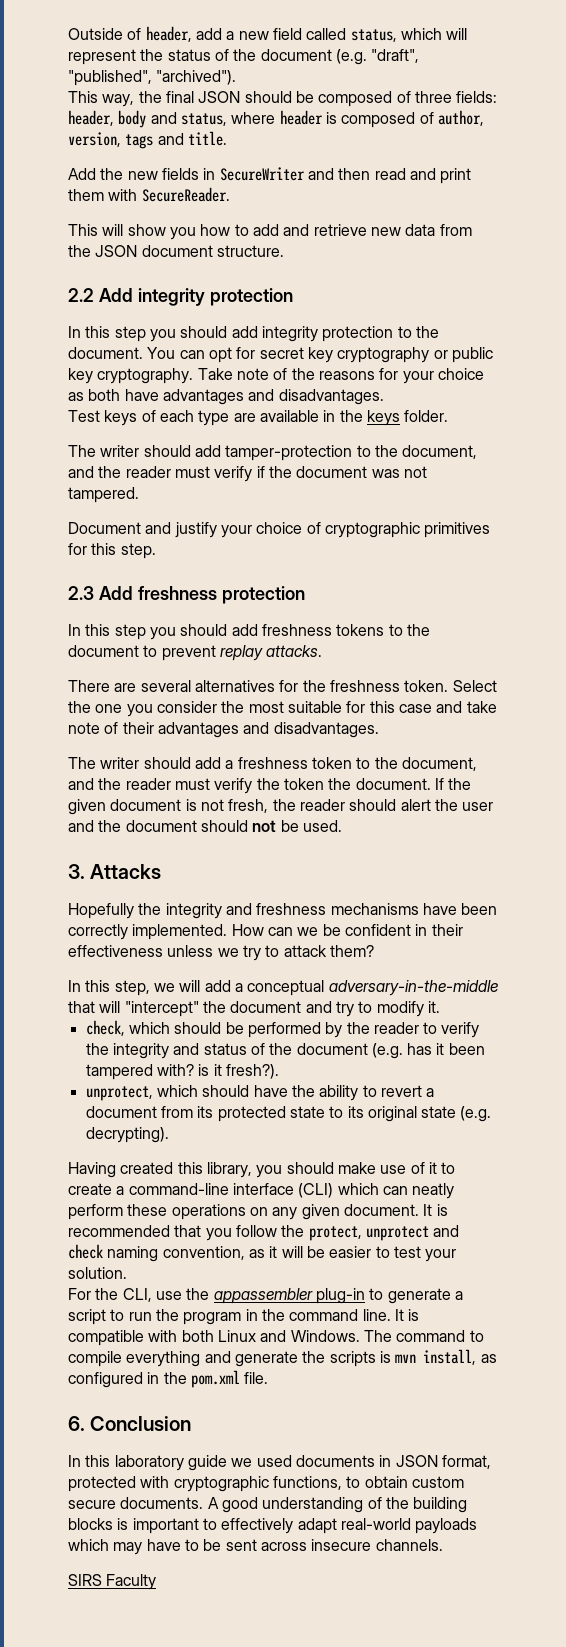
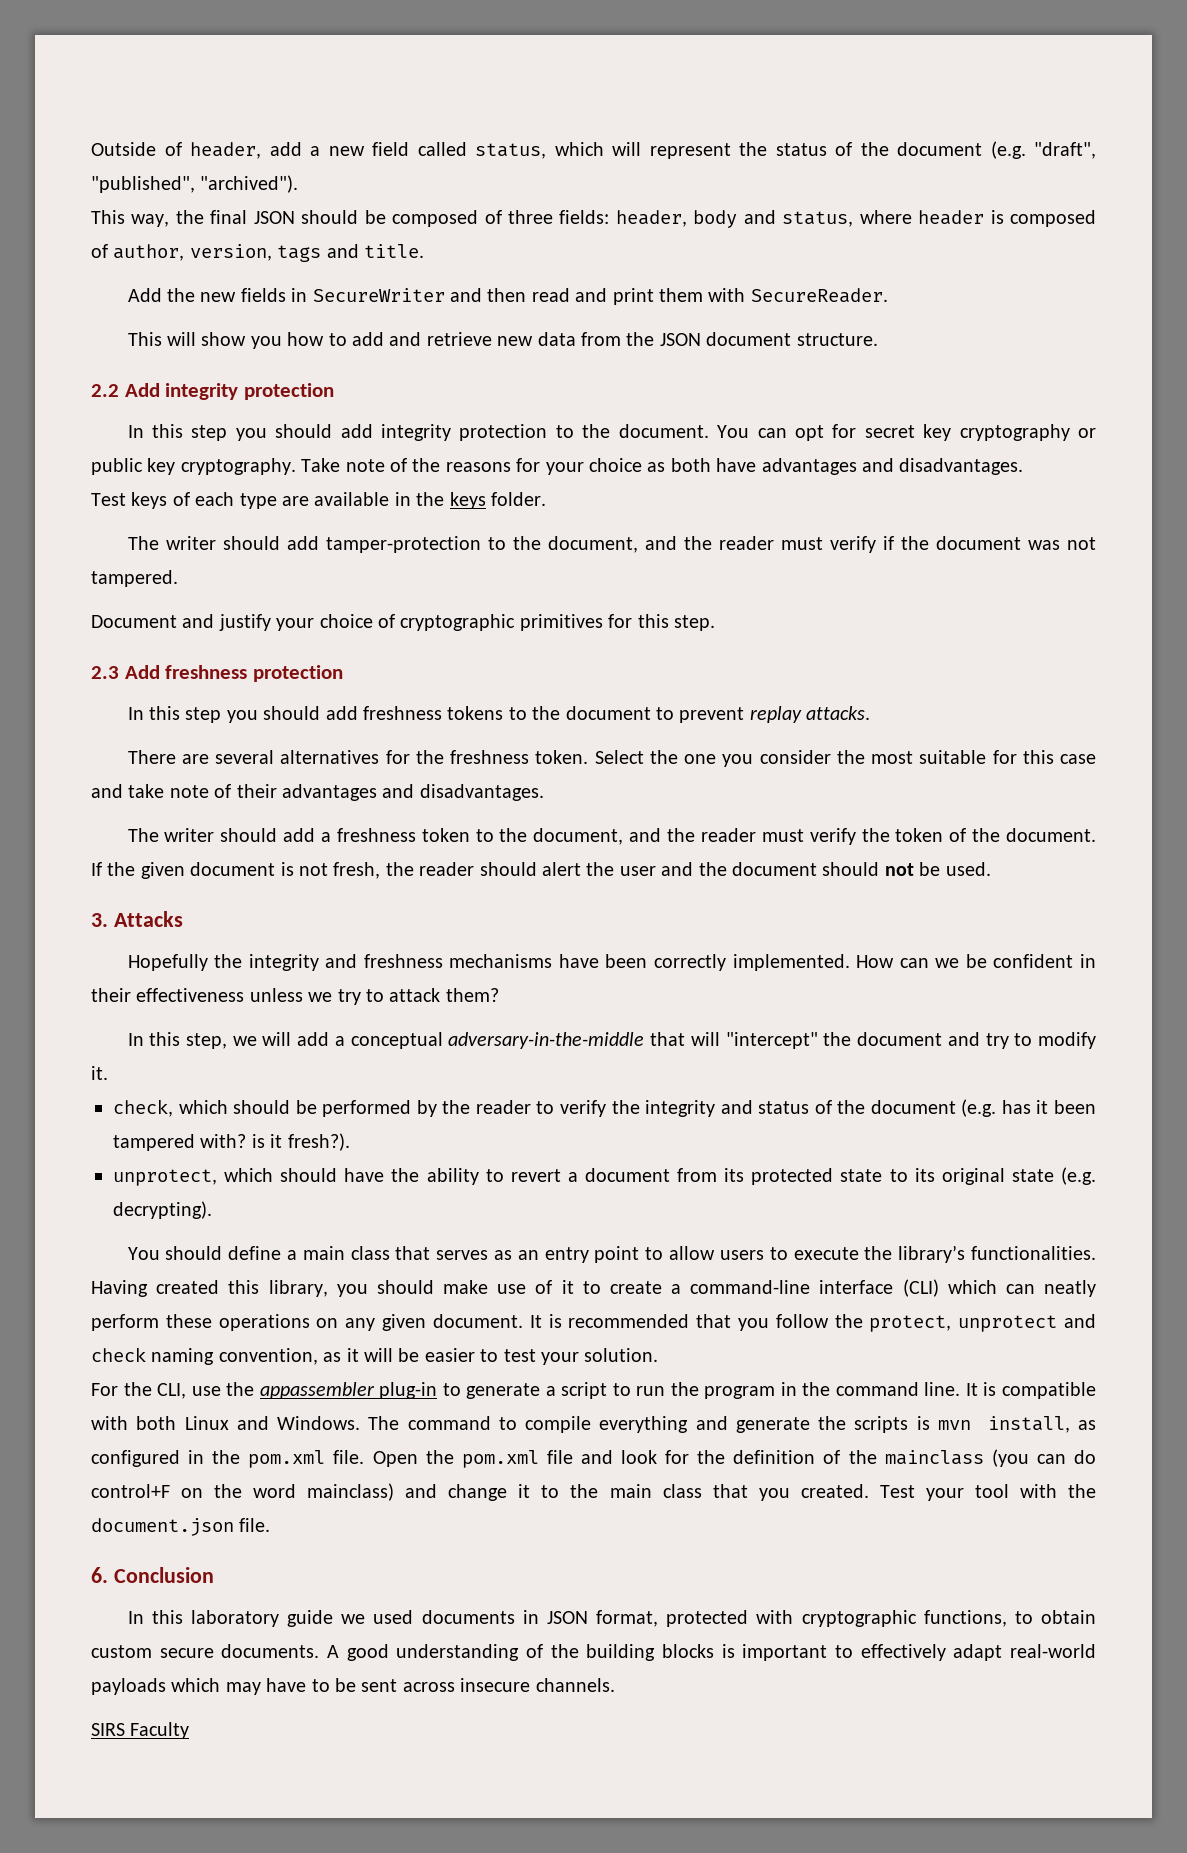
(324, 784) none -> [949,828,967,842] of
(169, 1135) none -> [127,1245,1097,1263] You should define a main class that serves as an entry point to allow users to execute the library’s functionalities.
(269, 1378) none -> [372,1449,1096,1468] [91,1483,1096,1501] [91,1518,271,1536] Open the pom.xml file and look for the definition of the mainclass (you can do control+F on the word mainclass) and change it to the main class that you created. Test your tool with the document.json file.

